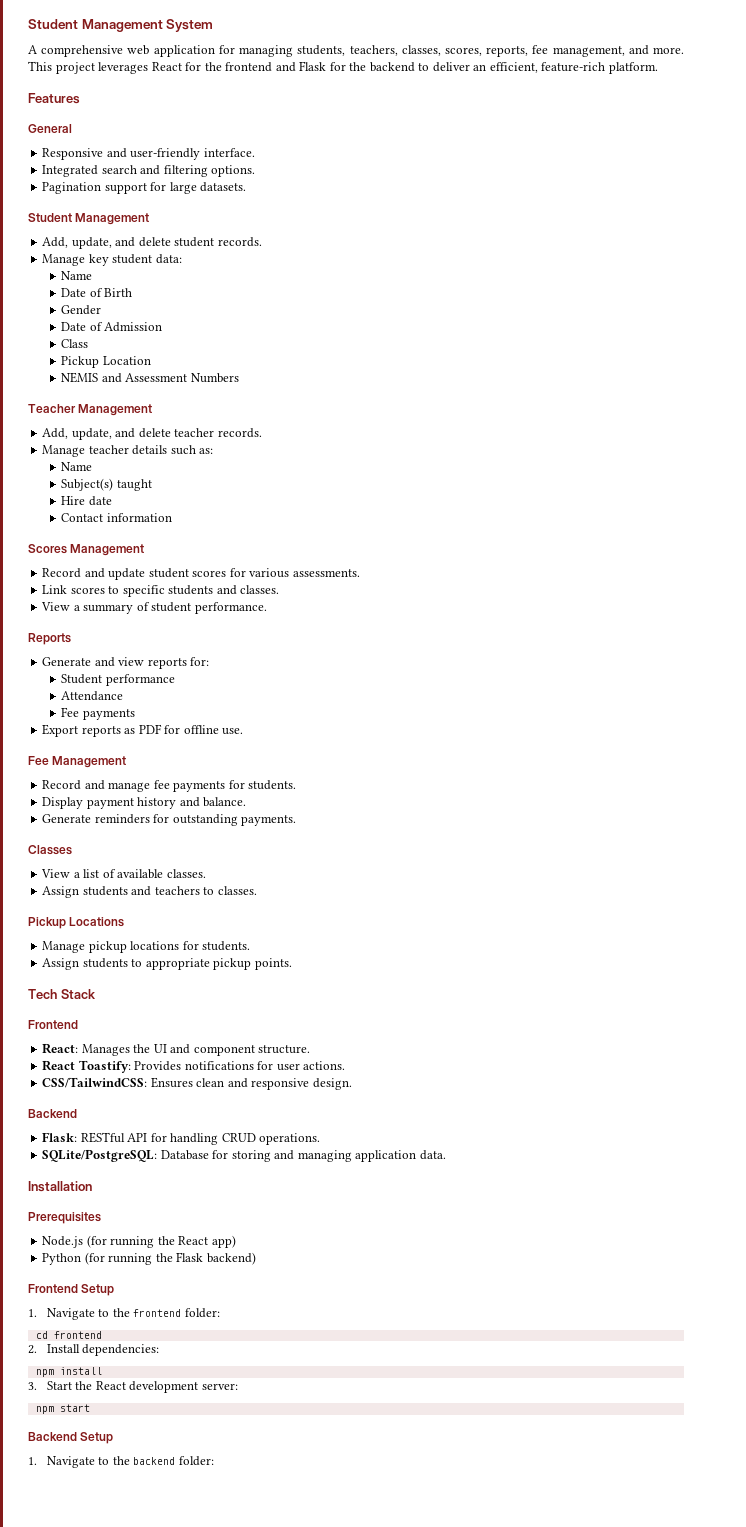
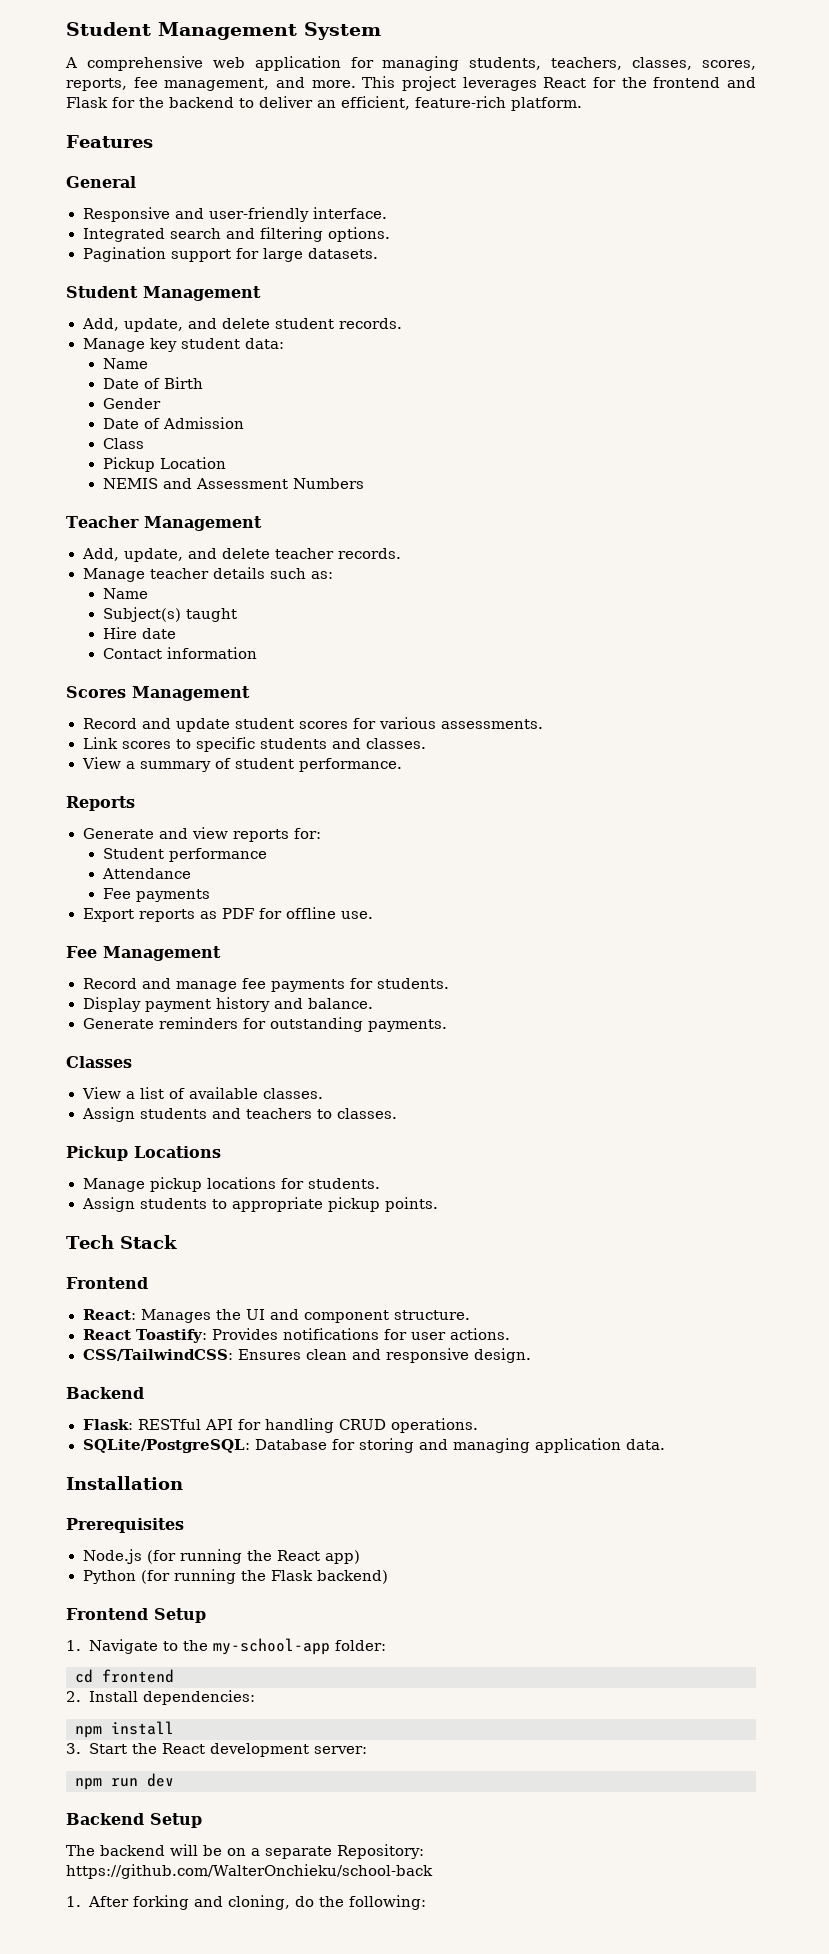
[133,1309,182,1317] frontend -> [212,1638,330,1655] my-school-app
[59,1404,90,1412] start -> [111,1773,174,1787] run dev
[28,1456,214,1468] 1. Navigate to the backend folder: -> [66,1844,424,1859] [66,1864,433,1879] [66,1895,426,1910] The backend will be on a separate Repository: https://github.com/WalterOnchieku/school-back // 1. After forking and cloning, do the following:

